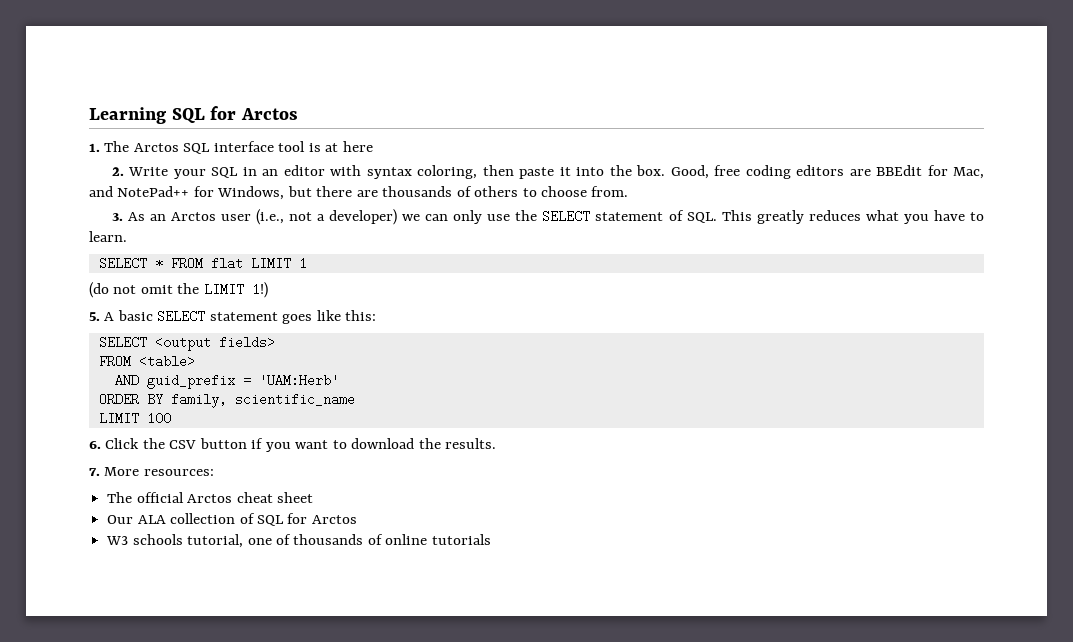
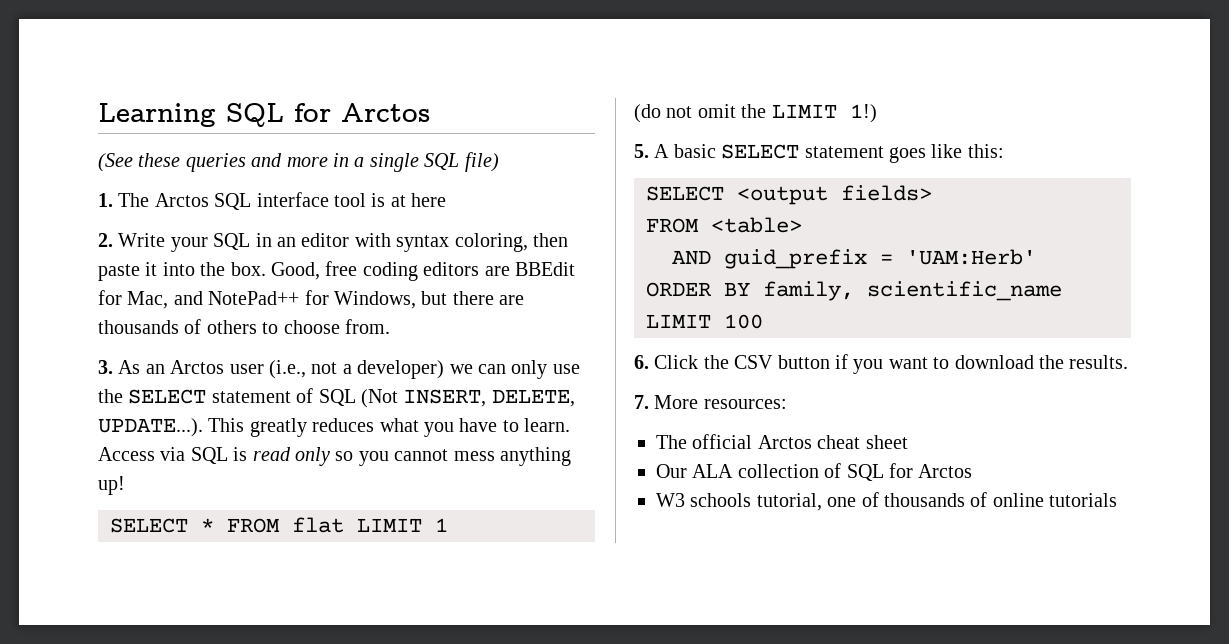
(299, 114) none -> [98,152,499,172] // (See these queries and more in a single SQL file)
[686,212,717,223] SQL. -> [318,389,575,408] [98,418,203,437] SQL (Not INSERT, DELETE, UPDATE...).
(127, 236) none -> [98,447,571,466] [98,476,125,495] Access via SQL is read only so you cannot mess anything up!

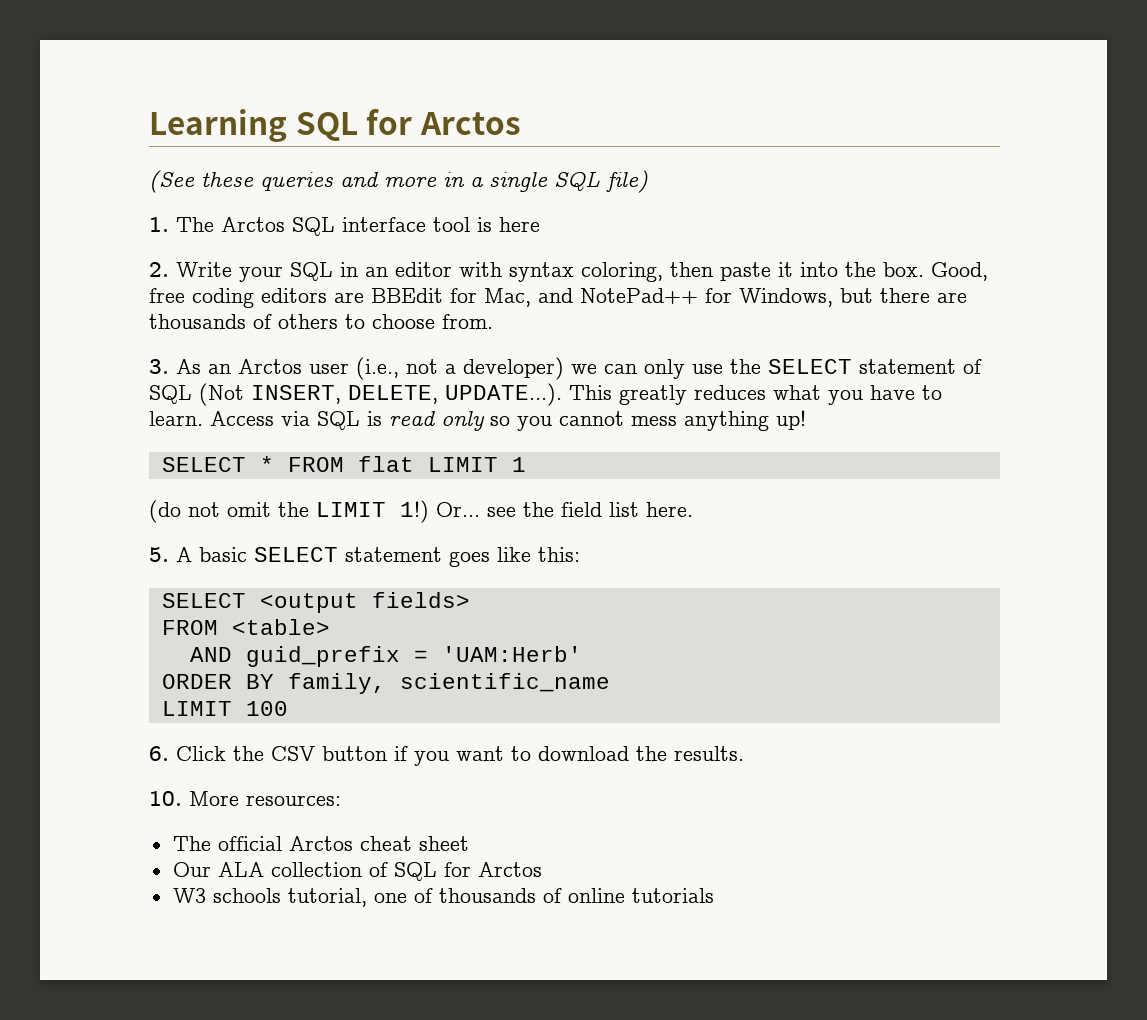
[390,195,406,207] at -> (492, 224) none
(877, 113) none -> [436,502,693,517] Or... see the field list here.
[634,395,649,409] 7. -> [149,791,182,806] 10.

